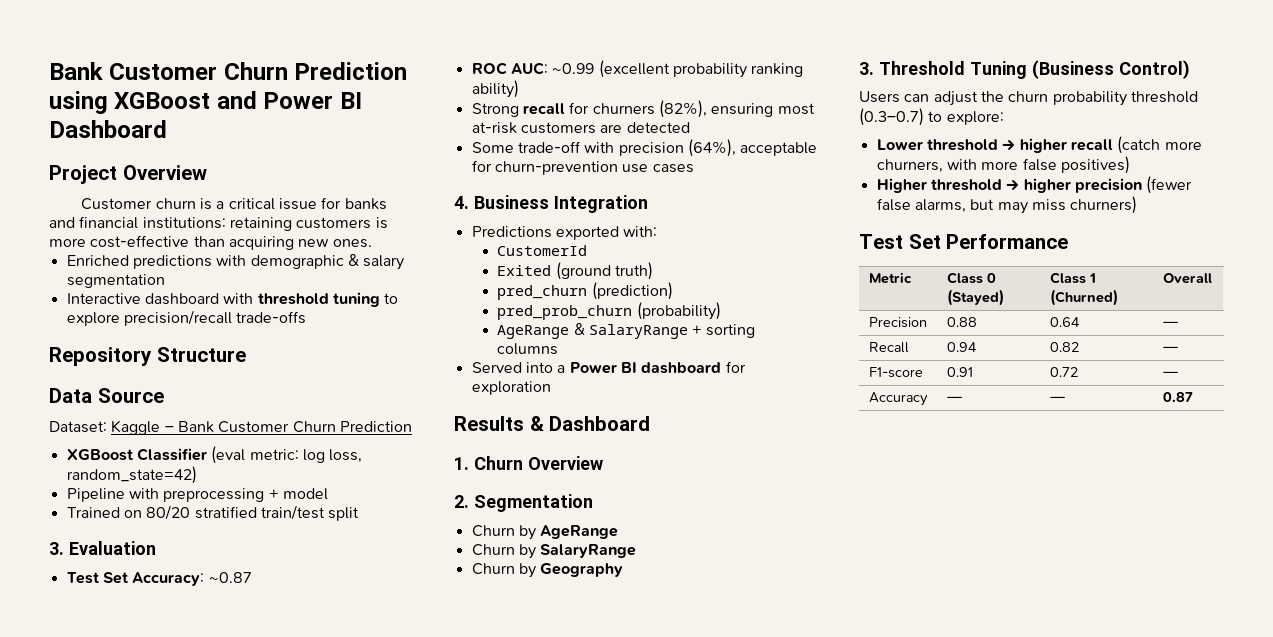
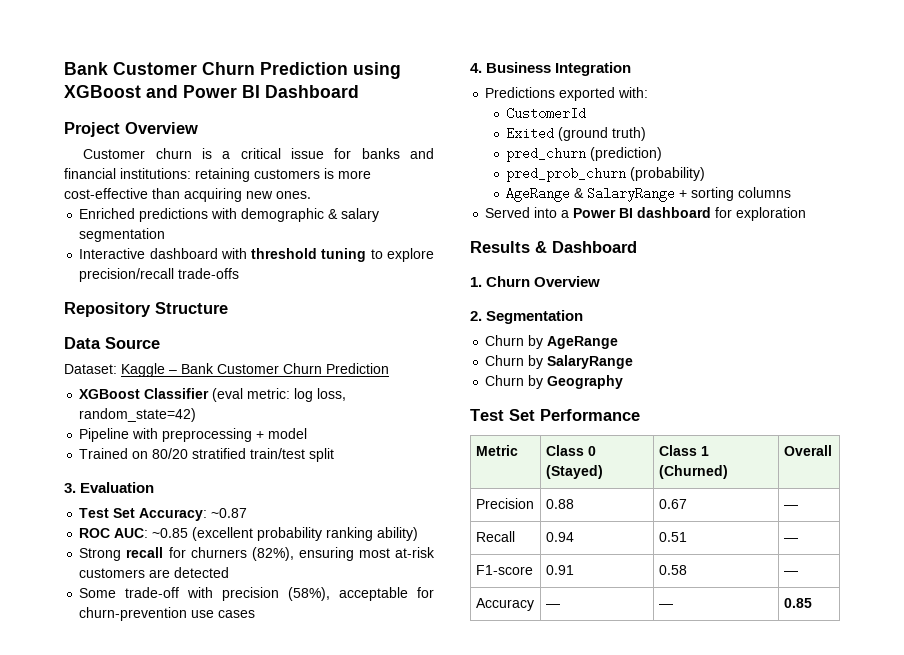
[552,63,595,74] ~0.99 -> [152,528,189,538] ~0.85
[687,139,736,157] (64%), -> [288,587,331,601] (58%),
[859,60,1190,79] [859,91,1198,106] [859,108,1004,126] [876,136,1202,154] [876,156,1130,174] [876,176,1193,194] [876,196,1138,214] // 3. Threshold Tuning (Business Control) // Users can adjust the churn probability threshold (0.3–0.7) to explore: // Lower threshold → higher recall (catch more churners, with more false positives) // Higher threshold → higher precision (fewer false alarms, but may miss churners) -> (624, 382) none
[1049,317,1080,327] 0.64 -> [658,499,687,509] 0.67
[1049,342,1079,352] 0.82 -> [658,532,687,542] 0.51
[1049,367,1078,377] 0.72 -> [658,565,687,575] 0.58
[1162,392,1193,402] 0.87 -> [783,598,812,608] 0.85

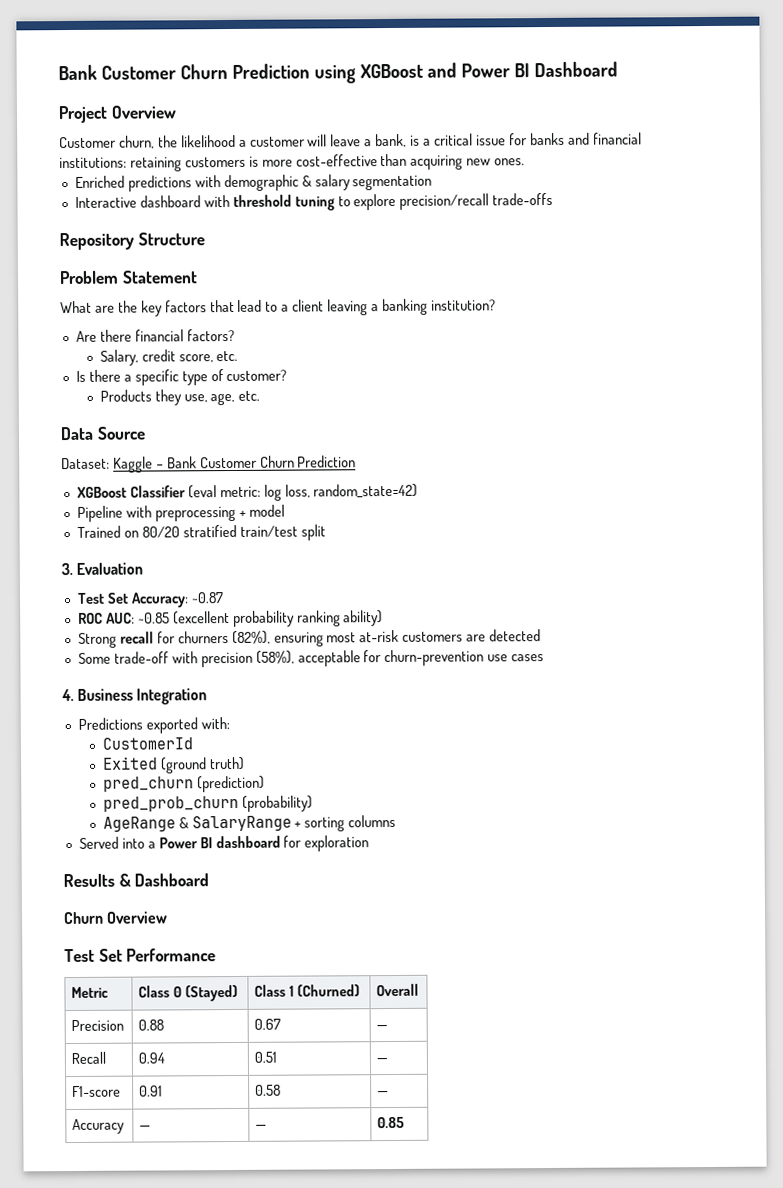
[155,148,192,159] churn -> [118,133,408,149] churn, the likelihood a customer will leave a bank,
(228, 308) none -> [59,270,198,285] [60,298,496,317] [75,328,235,342] [99,349,239,366] [75,369,288,386] [99,389,261,406] // Problem Statement // What are the key factors that lead to a client leaving a banking institution? // Are there financial factors? // Salary, credit score, etc. // Is there a specific type of customer? // Products they use, age, etc.
[470,277,482,287] 1. -> (210, 880) none
[470,310,584,324] [485,335,619,349] [485,355,634,369] [485,375,624,389] // 2. Segmentation // Churn by AgeRange // Churn by SalaryRange // Churn by Geography -> (169, 917) none

